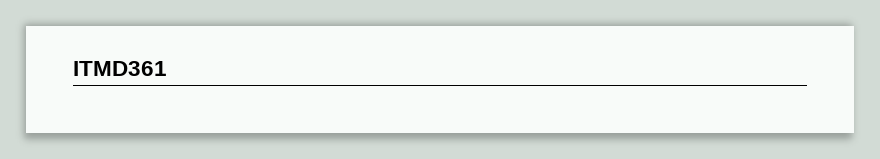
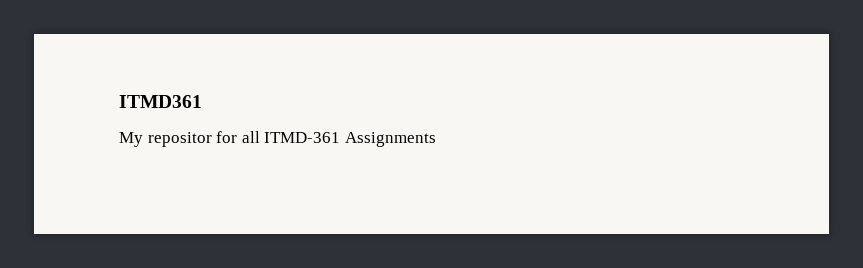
(167, 68) none -> [119,131,436,147] // My repositor for all ITMD-361 Assignments

